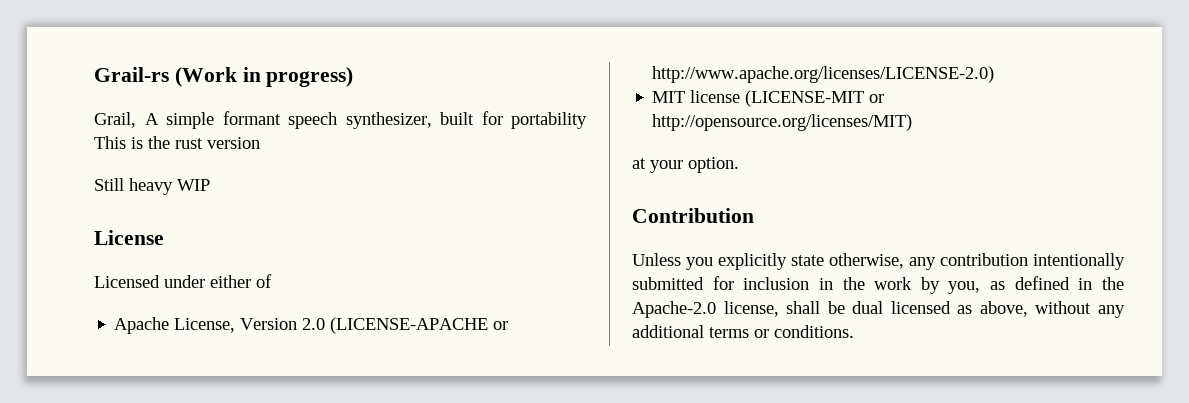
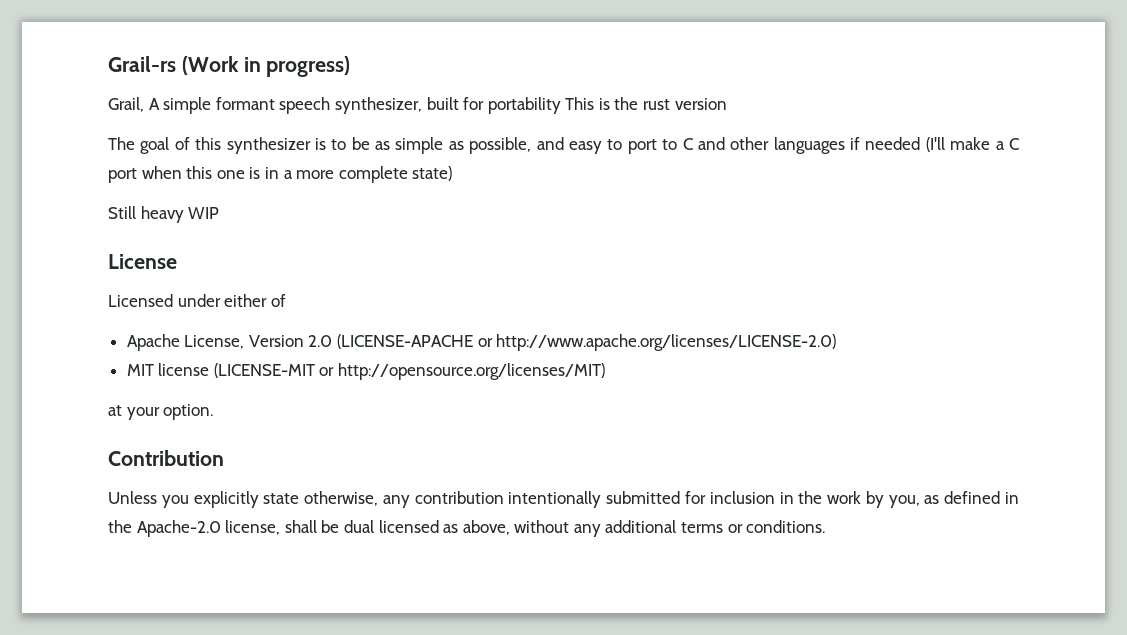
(260, 143) none -> [108,137,1019,154] [108,166,453,183] // The goal of this synthesizer is to be as simple as possible, and easy to port to C and other languages if needed (I'll make a C port when this one is in a more complete state)

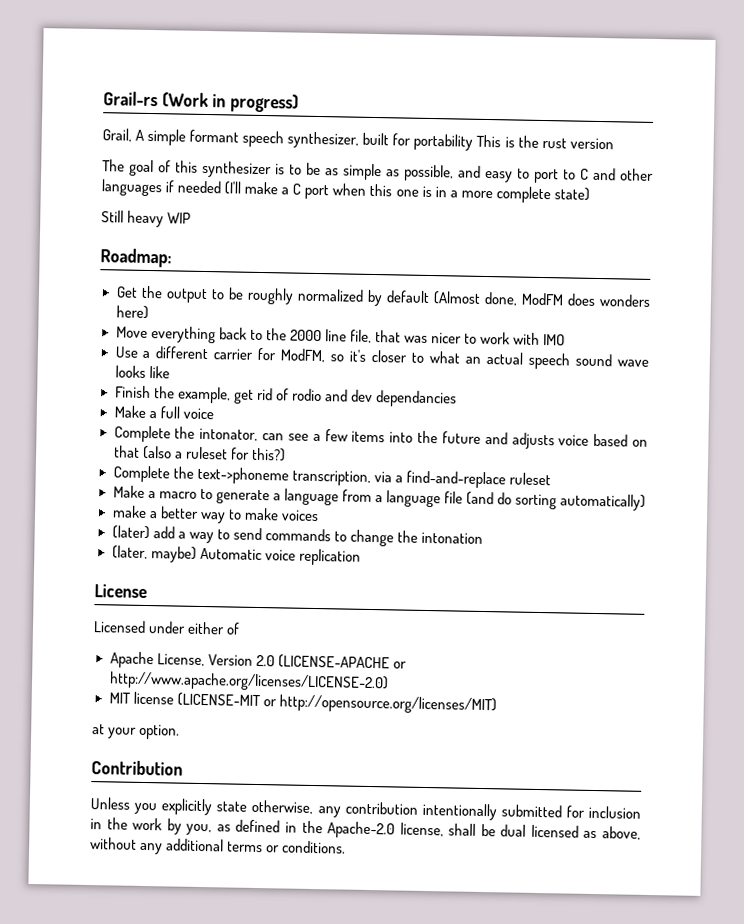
(220, 213) none -> [100,248,172,268] [115,285,652,307] [115,305,149,319] [115,326,566,346] [114,346,649,370] [114,365,170,379] [114,385,457,408] [113,405,214,420] [113,425,648,450] [113,445,286,462] [112,465,551,489] [112,485,647,511] [111,505,319,524] [111,525,484,547] [111,545,361,566] // Roadmap: // Get the output to be roughly normalized by default (Almost done, ModFM does wonders here) // Move everything back to the 2000 line file, that was nicer to work with IMO // Use a different carrier for ModFM, so it's closer to what an actual speech sound wave looks like // Finish the example, get rid of rodio and dev dependancies // Make a full voice // Complete the intonator, can see a few items into the future and adjusts voice based on that (also a ruleset for this?) // Complete the text->phoneme transcription, via a find-and-replace ruleset // Make a macro to generate a language from a language file (and do sorting automatically) // make a better way to make voices // (later) add a way to send commands to change the intonation // (later, maybe) Automatic voice replication

